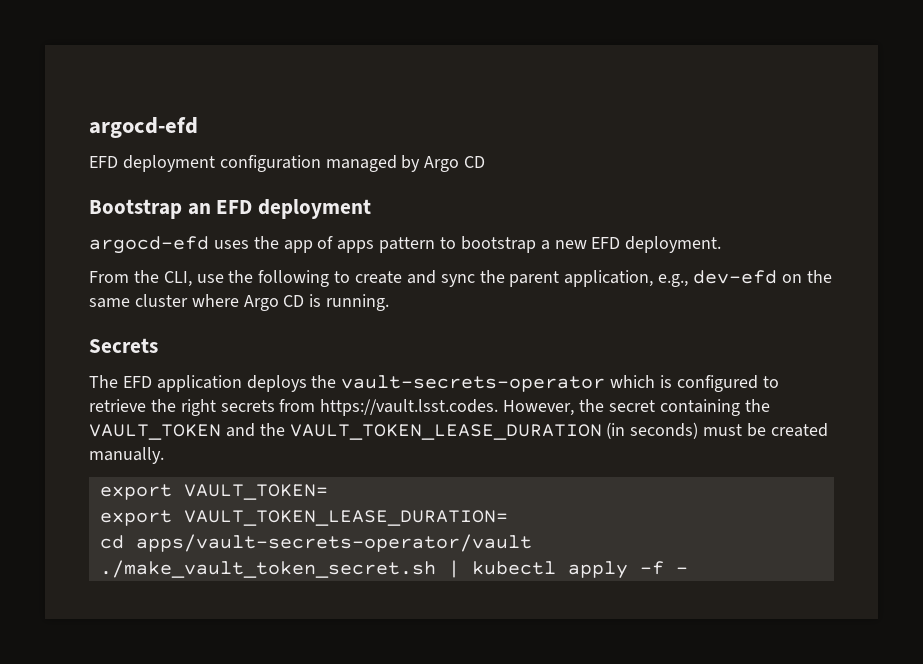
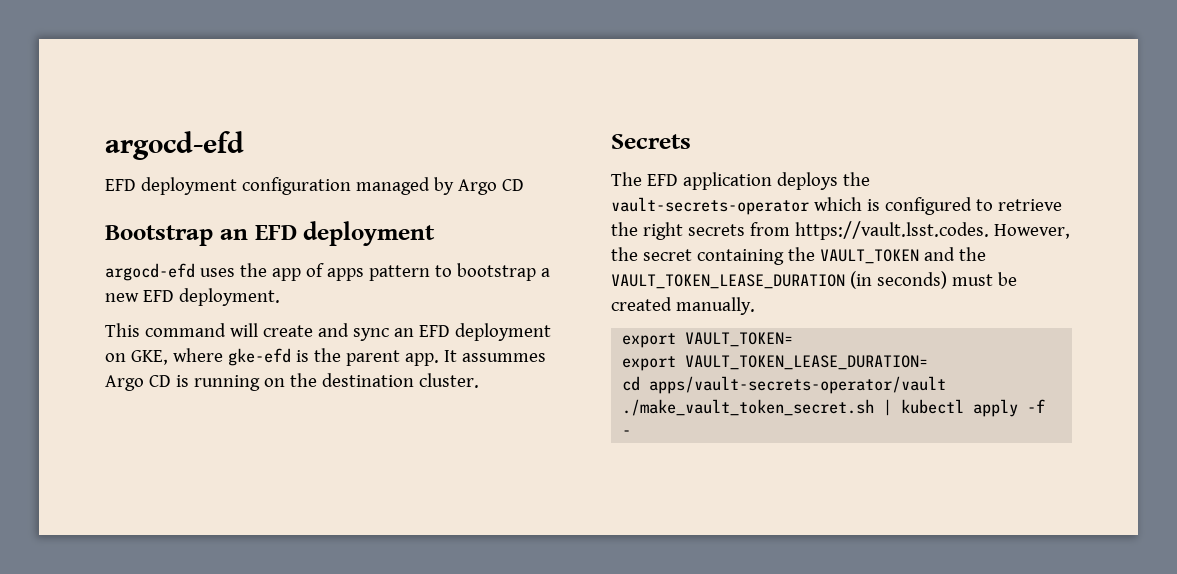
[89,270,832,287] [89,294,390,311] From the CLI, use the following to create and sync the parent application, e.g., dev-efd on the same cluster where Argo CD is running. -> [105,323,551,341] [105,348,546,366] [105,373,479,391] This command will create and sync an EFD deployment on GKE, where gke-efd is the parent app. It assummes Argo CD is running on the destination cluster.

